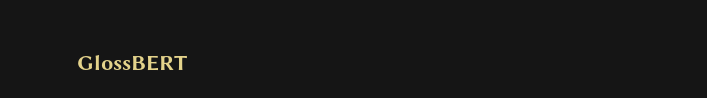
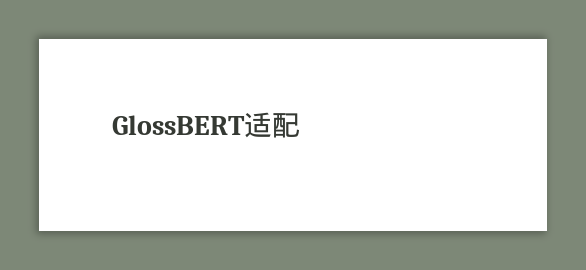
(187, 63) none -> [244,112,300,138] 适配

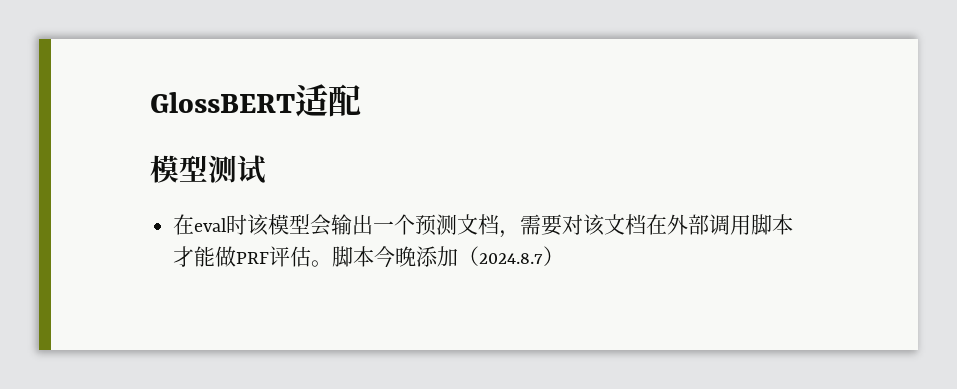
(300, 125) none -> [150,155,266,184] [173,214,794,238] [173,246,565,268] // 模型测试 // 在eval时该模型会输出一个预测文档，需要对该文档在外部调用脚本才能做PRF评估。脚本今晚添加（2024.8.7）

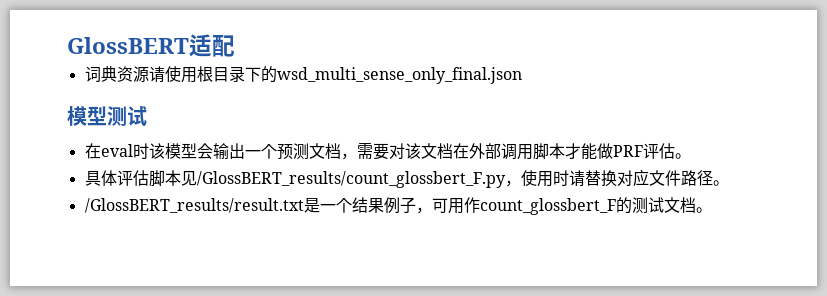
(361, 100) none -> [84,66,522,84] // 词典资源请使用根目录下的wsd_multi_sense_only_final.json
[332,246,565,268] 脚本今晚添加（2024.8.7） -> [84,169,729,188] [84,197,712,215] // 具体评估脚本见/GlossBERT_results/count_glossbert_F.py，使用时请替换对应文件路径。 // /GlossBERT_results/result.txt是一个结果例子，可用作count_glossbert_F的测试文档。

